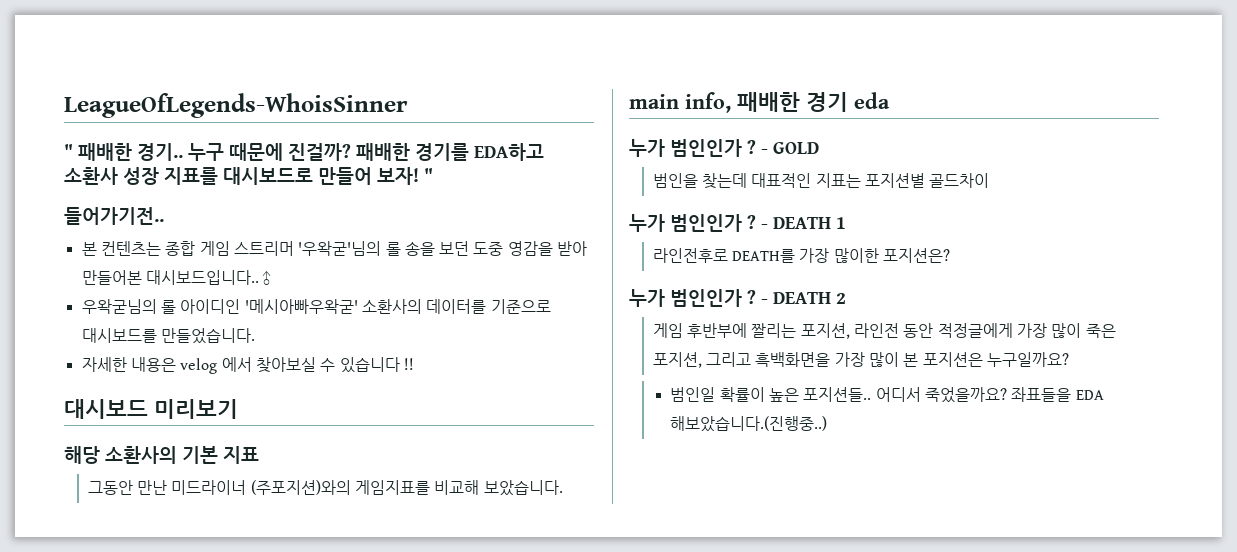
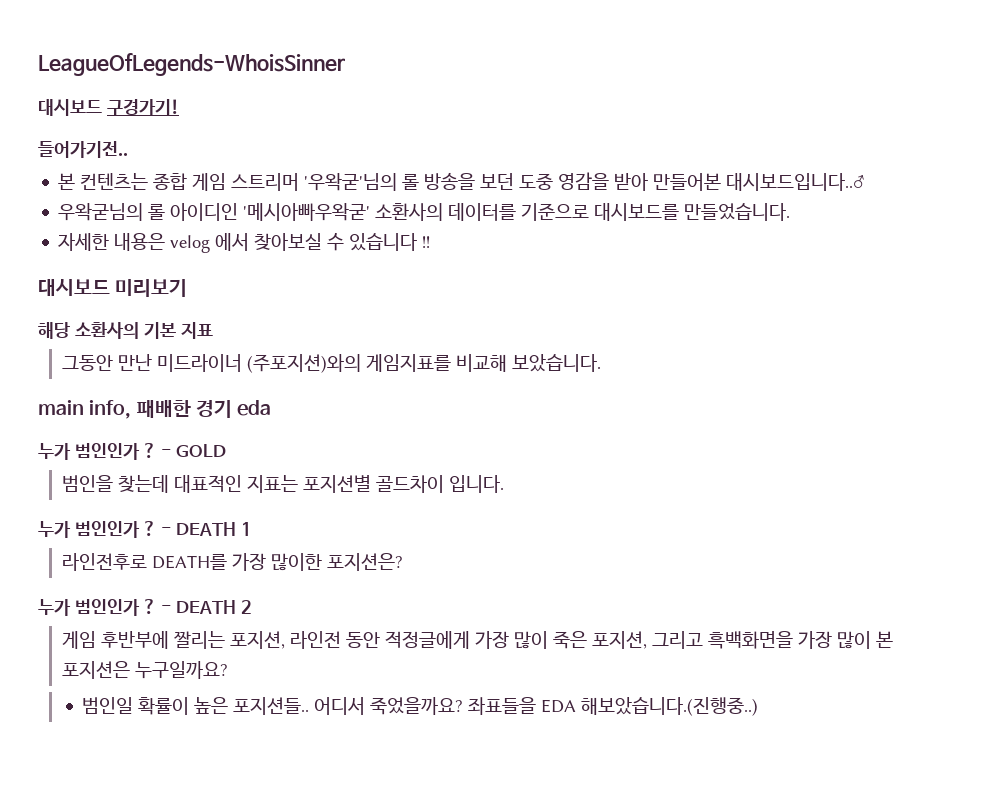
[64,143,544,161] [64,167,433,185] " 패배한 경기.. 누구 때문에 진걸까? 패배한 경기를 EDA하고 소환사 성장 지표를 대시보드로 만들어 보자! " -> [38,99,179,116] 대시보드 구경가기!
[404,241,435,256] 송을 -> [424,172,476,190] 방송을
(990, 180) none -> [448,475,504,493] 입니다.

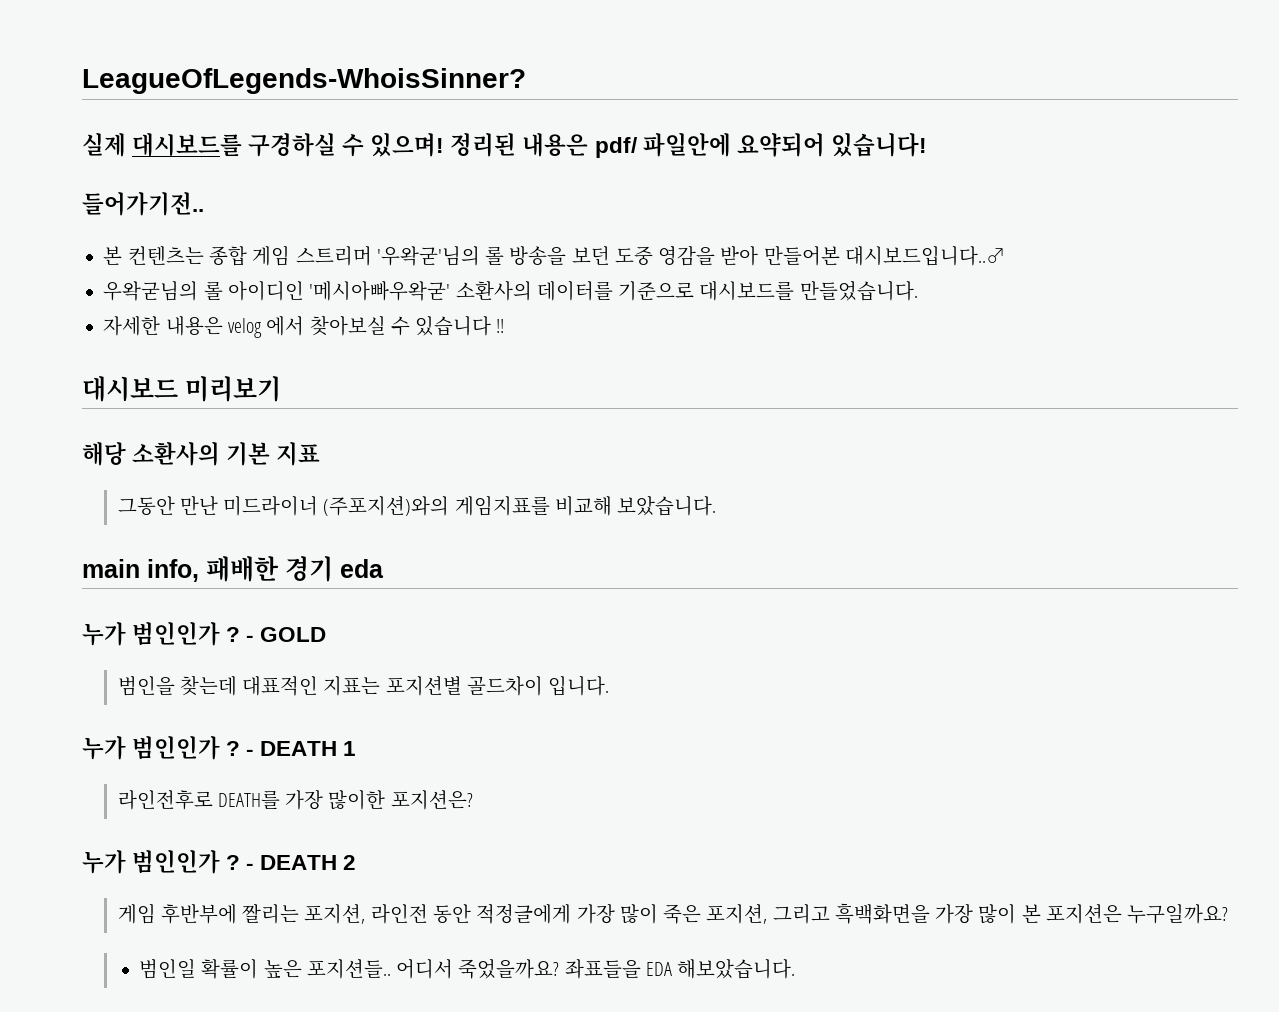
[38,53,345,76] [38,99,179,116] LeagueOfLegends-WhoisSinner // 대시보드 구경가기! -> [82,68,526,94] [82,133,927,158] LeagueOfLegends-WhoisSinner? // 실제 대시보드를 구경하실 수 있으며! 정리된 내용은 pdf/ 파일안에 요약되어 있습니다!
[581,697,759,716] 해보았습니다.(진행중..) -> [677,959,796,979] 해보았습니다.

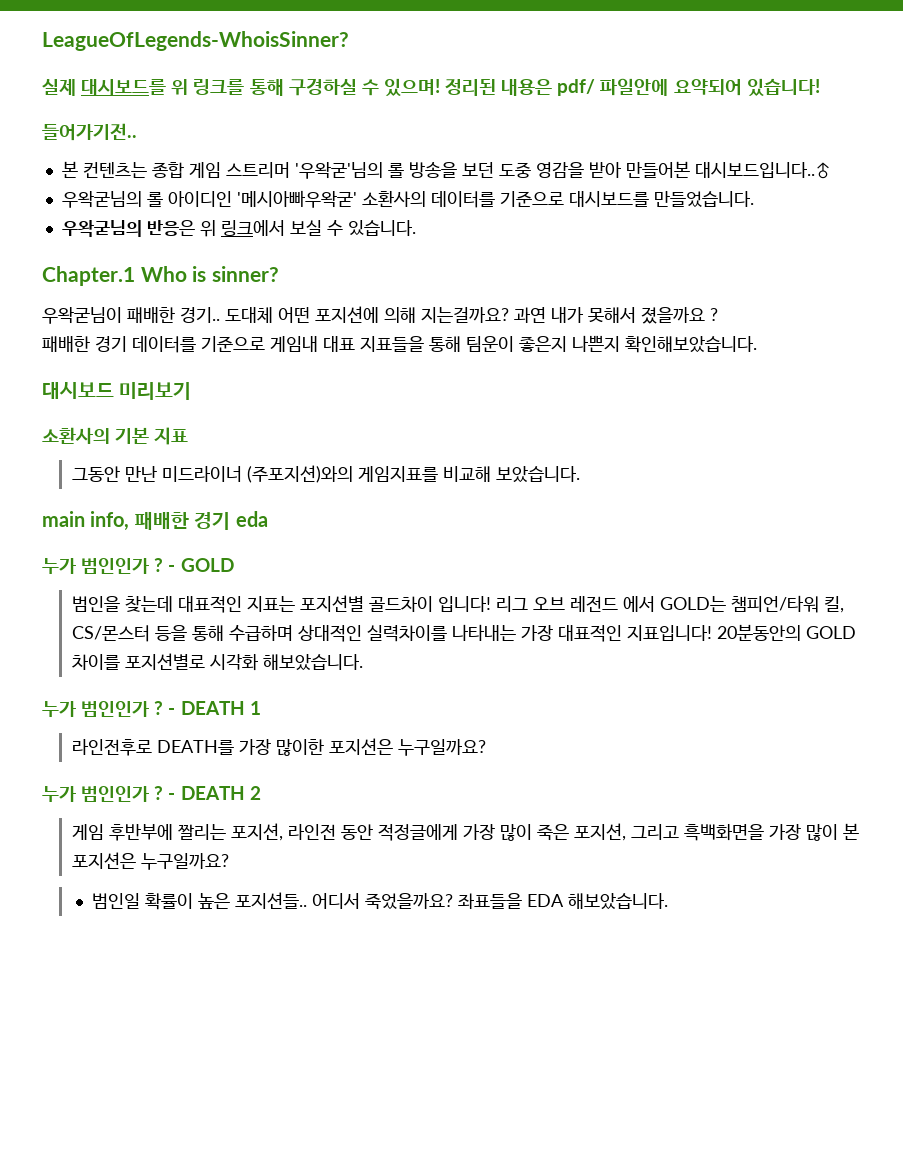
(243, 145) none -> [171,79,284,96] 위 링크를 통해
[103,315,505,338] 자세한 내용은 velog 에서 찾아보실 수 있습니다 !! -> [61,220,416,237] [42,266,280,286] [42,306,718,324] [42,335,757,353] 우왁굳님의 반응은 위 링크에서 보실 수 있습니다. // Chapter.1 Who is sinner? // 우왁굳님이 패배한 경기.. 도대체 어떤 포지션에 의해 지는걸까요? 과연 내가 못해서 졌을까요 ? // 패배한 경기 데이터를 기준으로 게임내 대표 지표들을 통해 팀운이 좋은지 나쁜지 확인해보았습니다.
[82,442,126,466] 해당 -> (192, 391) none
[548,676,610,696] 입니다. -> [437,595,844,613] [71,624,856,642] [71,653,363,671] 입니다! 리그 오브 레전드 에서 GOLD는 챔피언/타워 킬, CS/몬스터 등을 통해 수급하며 상대적인 실력차이를 나타내는 가장 대표적인 지표입니다! 20분동안의 GOLD 차이를 포지션별로 시각화 해보았습니다.
[390,790,473,810] 포지션은? -> [328,738,486,756] 포지션은 누구일까요?

